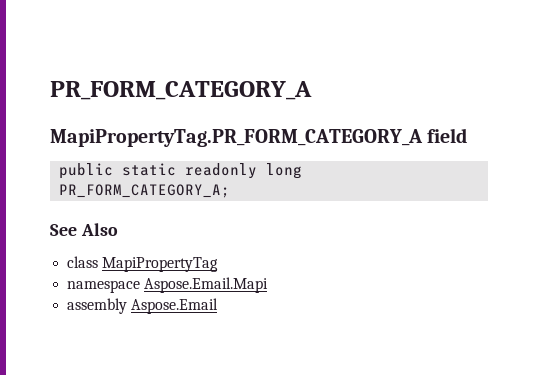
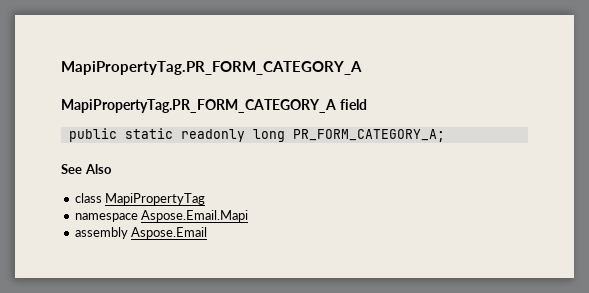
[50,81,312,100] PR_FORM_CATEGORY_A -> [61,61,362,75] MapiPropertyTag.PR_FORM_CATEGORY_A

